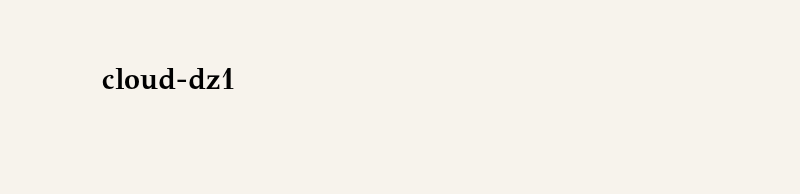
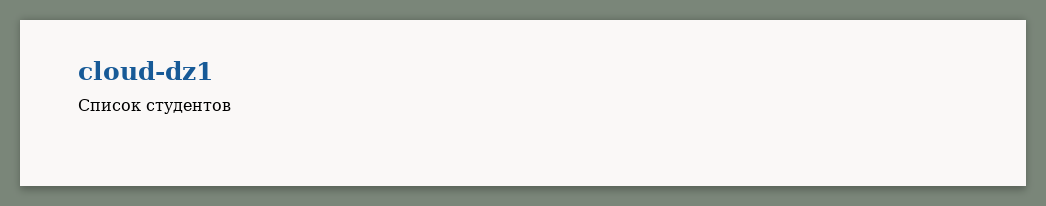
(236, 79) none -> [78,99,231,114] // Список студентов

